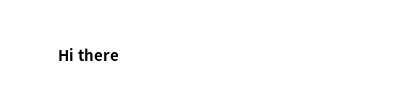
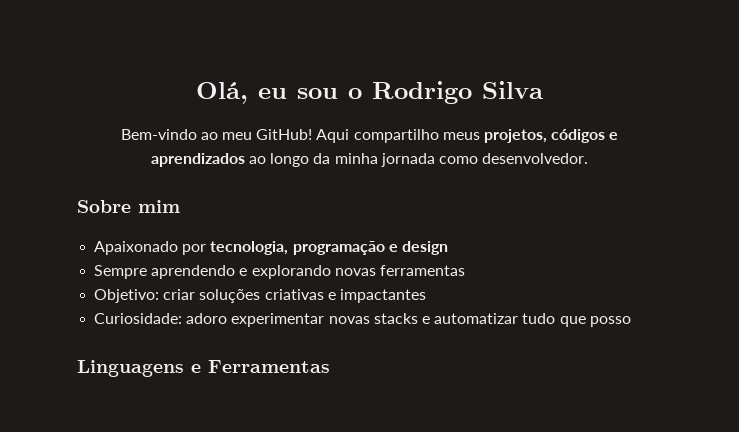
[58,48,120,61] Hi there -> [196,81,543,104] [120,129,619,143] [150,153,589,167] [77,200,180,213] [94,241,448,255] [94,265,465,279] [94,289,426,303] [94,313,631,327] [77,360,330,377] Olá, eu sou o Rodrigo Silva // Bem-vindo ao meu GitHub! Aqui compartilho meus projetos, códigos e aprendizados ao longo da minha jornada como desenvolvedor. // Sobre mim // Apaixonado por tecnologia, programação e design // Sempre aprendendo e explorando novas ferramentas // Objetivo: criar soluções criativas e impactantes // Curiosidade: adoro experimentar novas stacks e automatizar tudo que posso // Linguagens e Ferramentas

